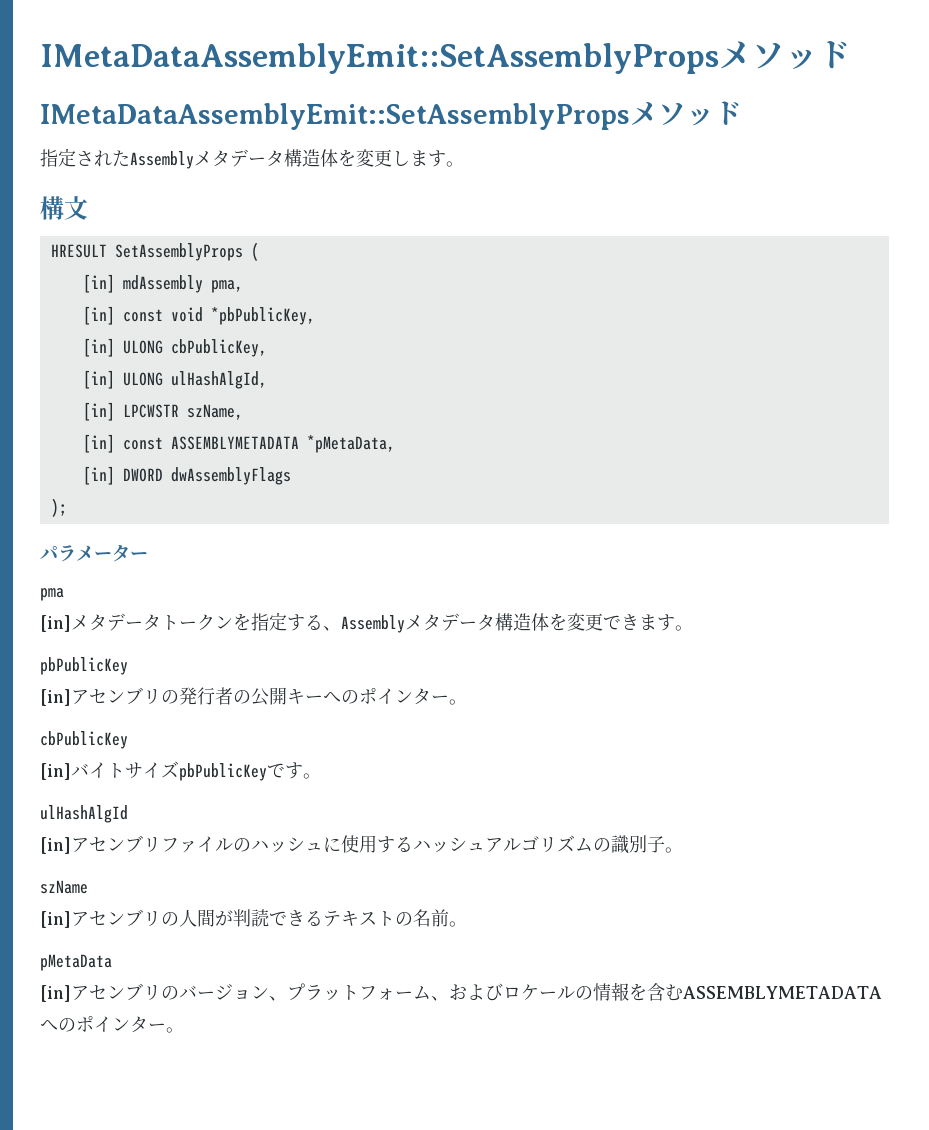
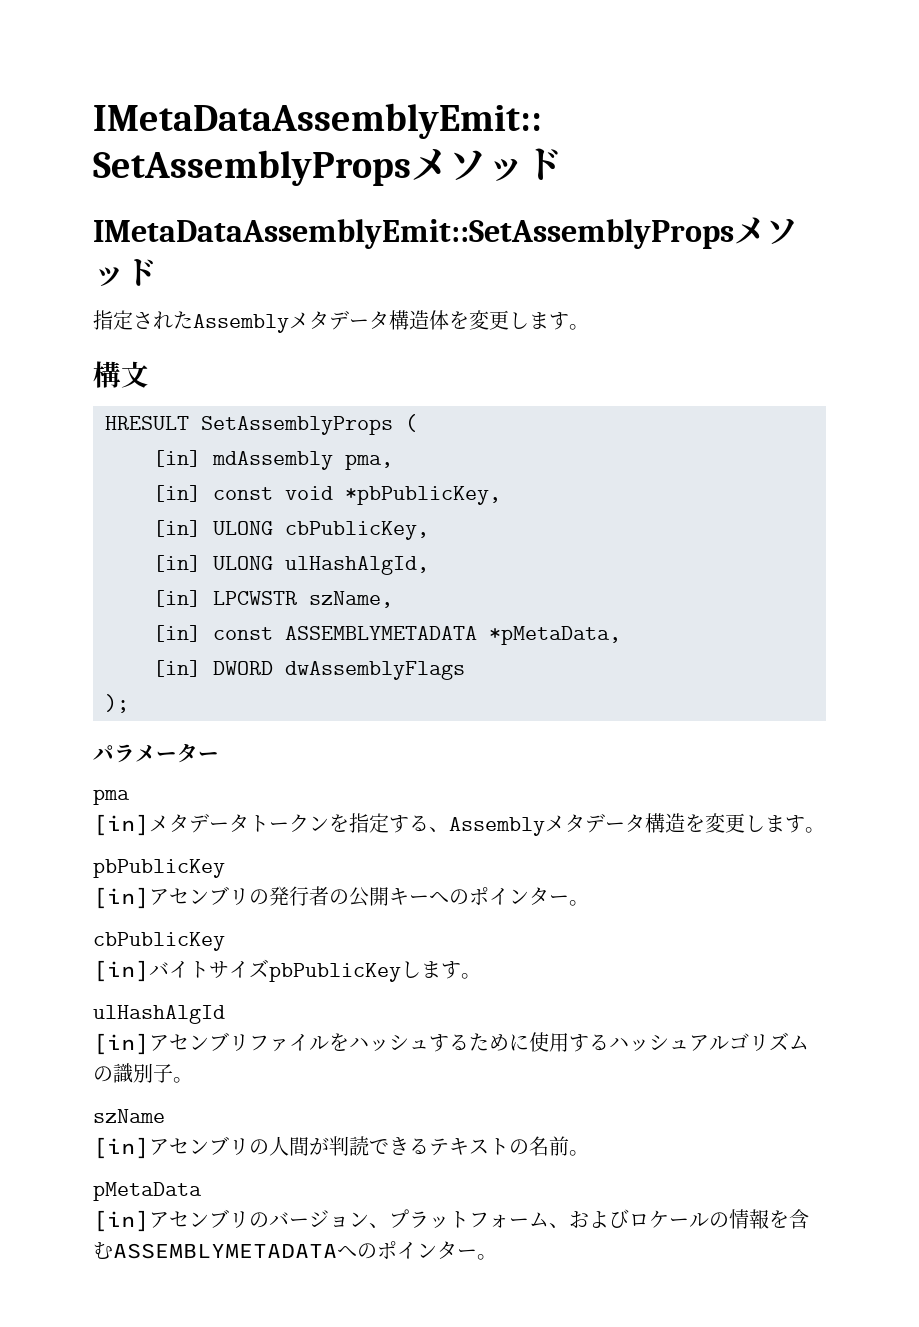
[531,613,639,631] 体を変更でき -> [685,813,765,833] を変更し
[267,763,285,778] で -> [401,961,441,978] しま
[233,837,323,853] のハッシュ -> [329,1033,509,1052] をハッシュするため

